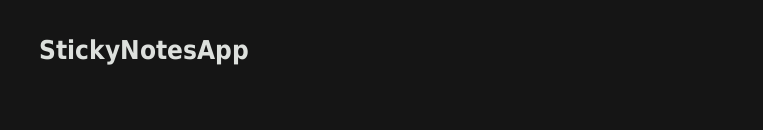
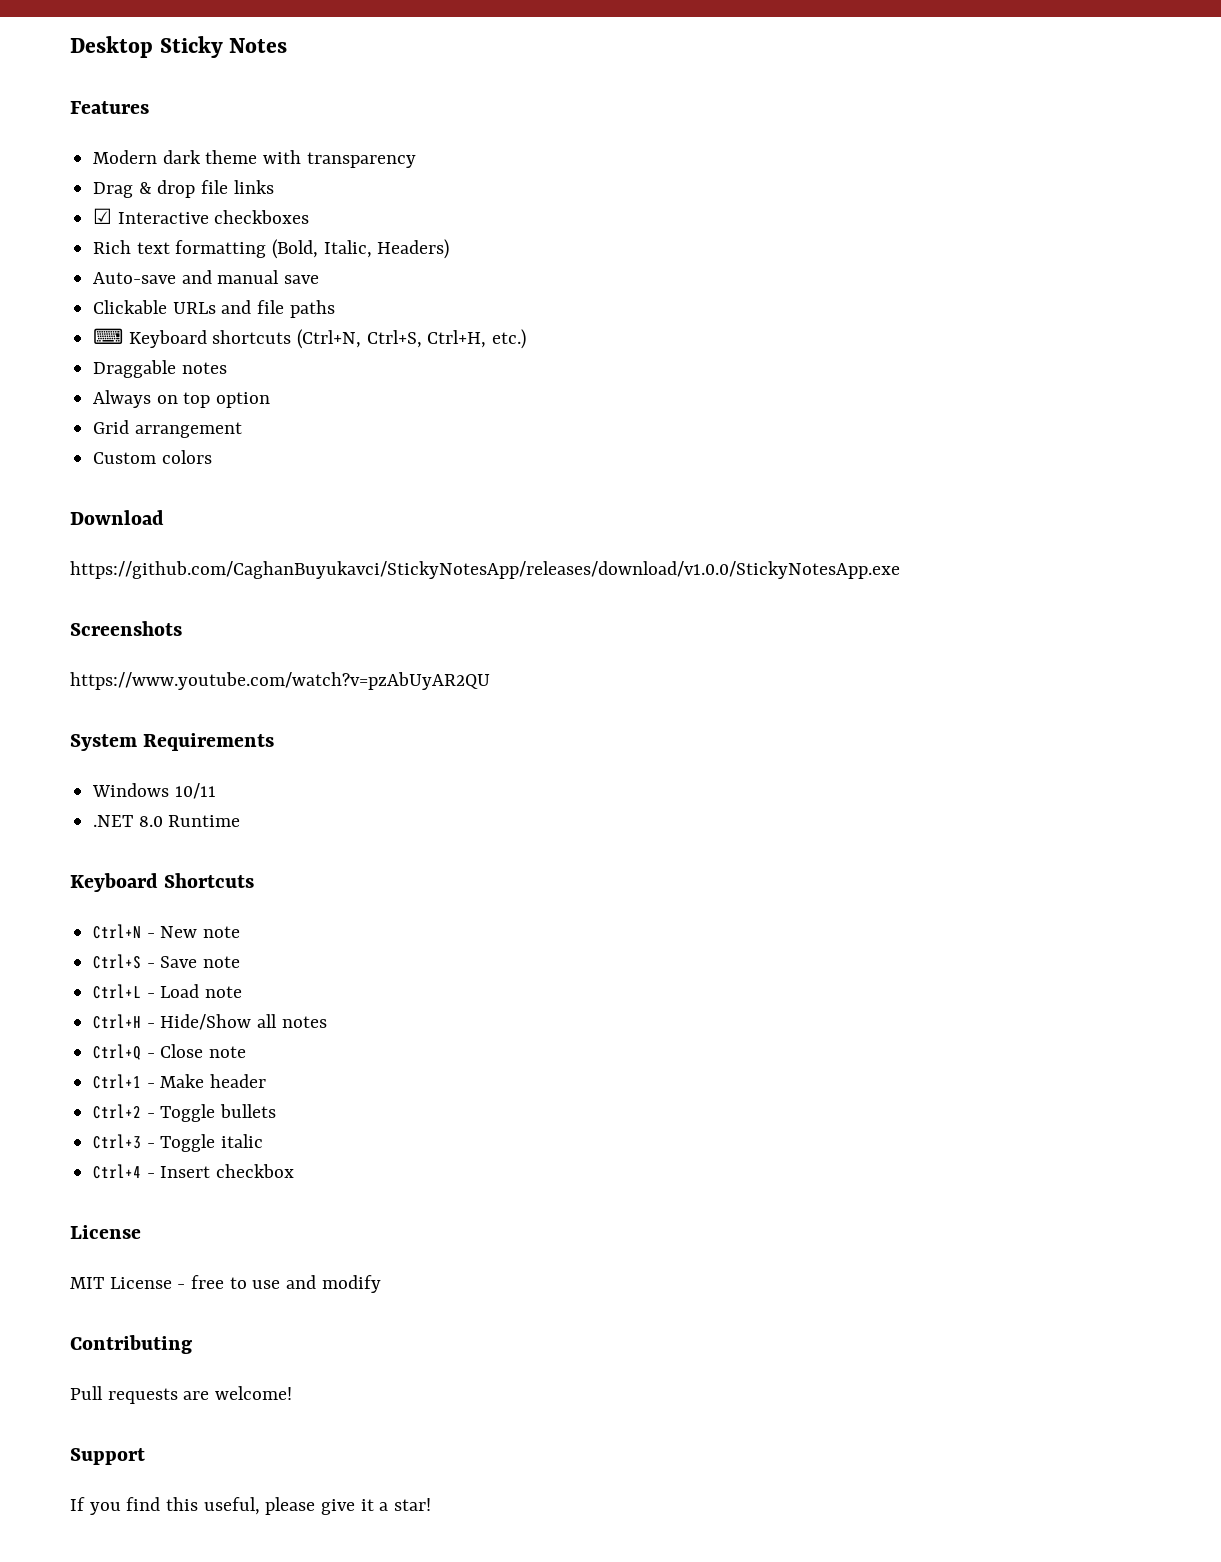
[39,39,249,65] StickyNotesApp -> [70,36,288,58] [70,101,149,114] [93,150,416,168] [93,180,274,198] [93,208,310,224] [93,239,450,259] [93,270,320,284] [93,300,335,318] [93,328,527,349] [93,360,227,378] [93,390,271,408] [93,420,242,438] [93,450,212,464] [70,510,164,525] [70,561,900,579] [70,621,182,636] [70,672,490,690] [70,733,275,751] [92,783,216,799] [93,815,241,827] [70,873,255,892] [93,924,241,939] [93,954,241,969] [93,984,243,999] [93,1014,327,1030] [93,1044,247,1060] [93,1074,267,1089] [93,1104,277,1122] [93,1134,264,1152] [93,1164,295,1179] [70,1225,141,1239] [70,1275,381,1293] [70,1335,192,1354] [70,1386,293,1404] [70,1448,145,1465] [70,1497,432,1515] Desktop Sticky Notes // Features // Modern dark theme with transparency // Drag & drop file links // ☑ Interactive checkboxes // Rich text formatting (Bold, Italic, Headers) // Auto-save and manual save // Clickable URLs and file paths // ⌨ Keyboard shortcuts (Ctrl+N, Ctrl+S, Ctrl+H, etc.) // Draggable notes // Always on top option // Grid arrangement // Custom colors // Download // https://github.com/CaghanBuyukavci/StickyNotesApp/releases/download/v1.0.0/StickyNotesApp.exe // Screenshots // https://www.youtube.com/watch?v=pzAbUyAR2QU // System Requirements // Windows 10/11 // .NET 8.0 Runtime // Keyboard Shortcuts // Ctrl+N - New note // Ctrl+S - Save note // Ctrl+L - Load note // Ctrl+H - Hide/Show all notes // Ctrl+Q - Close note // Ctrl+1 - Make header // Ctrl+2 - Toggle bullets // Ctrl+3 - Toggle italic // Ctrl+4 - Insert checkbox // License // MIT License - free to use and modify // Contributing // Pull requests are welcome! // Support // If you find this useful, please give it a star!

